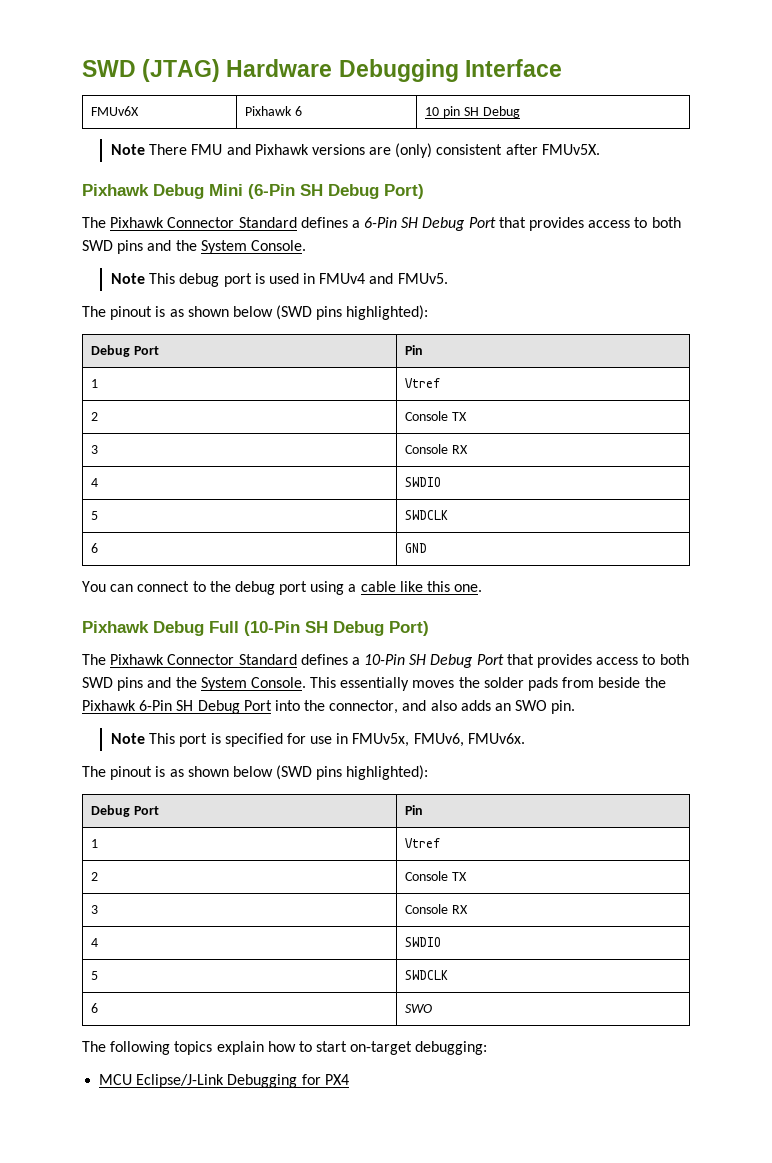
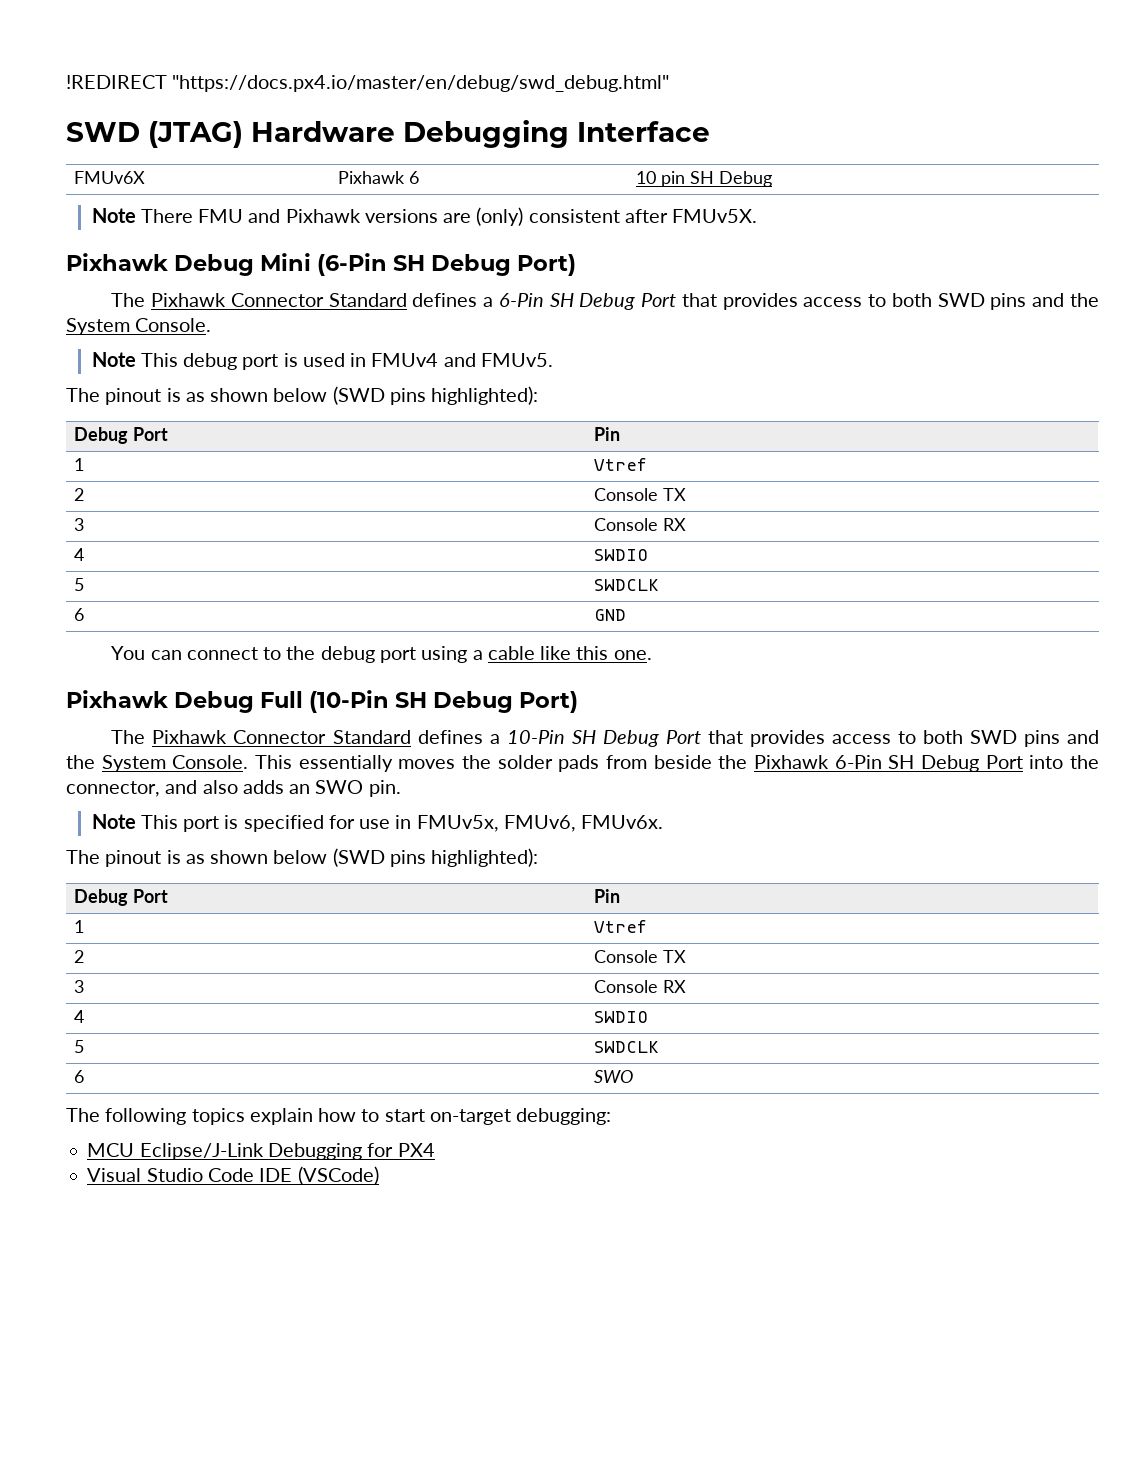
(82, 68) none -> [66,75,670,92] !REDIRECT "https://docs.px4.io/master/en/debug/swd_debug.html" //
(349, 1079) none -> [87,1166,379,1185] // Visual Studio Code IDE (VSCode)

